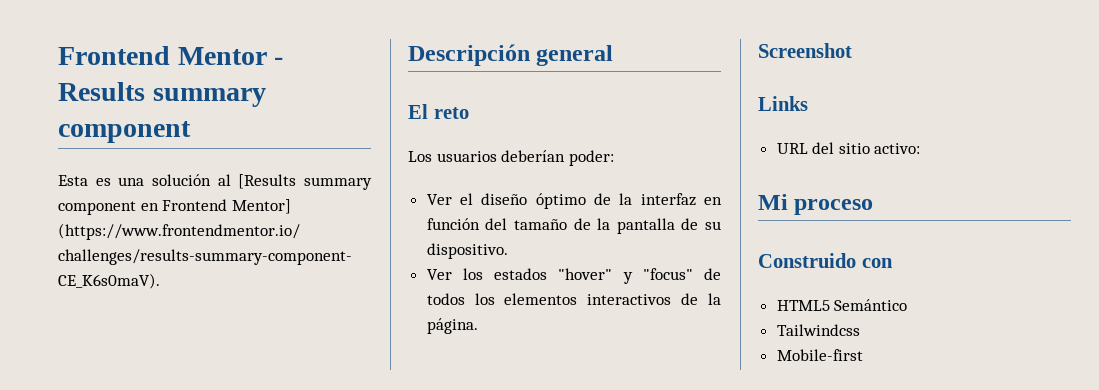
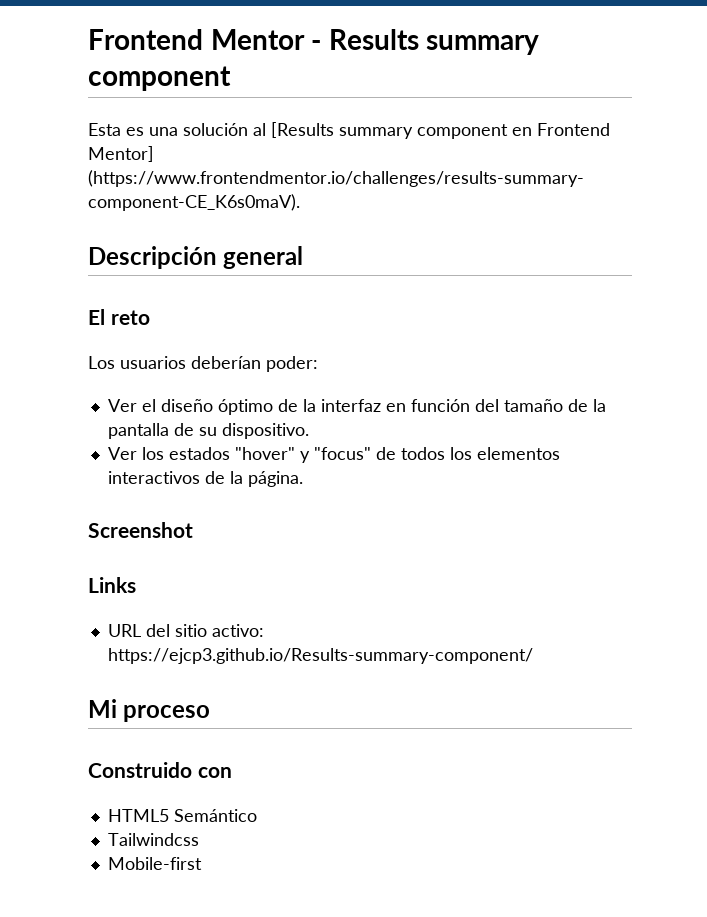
(921, 148) none -> [107,648,533,664] https://ejcp3.github.io/Results-summary-component/

